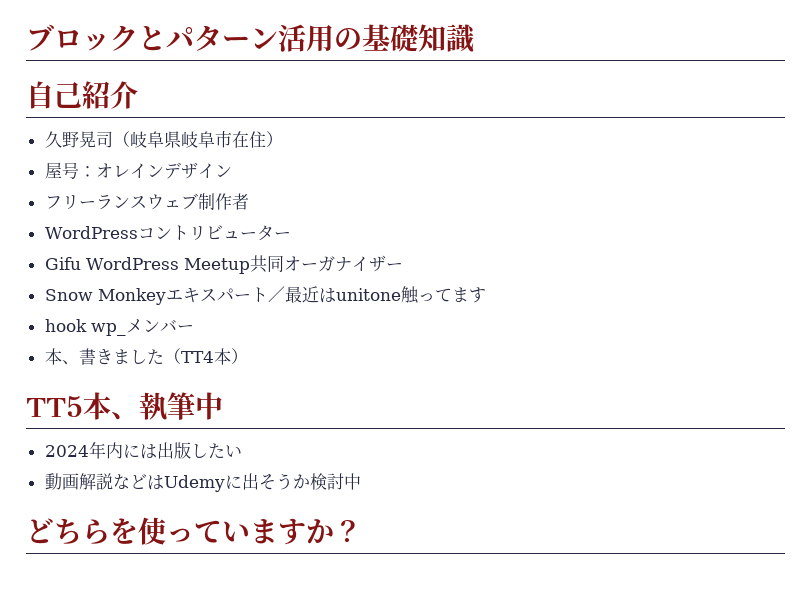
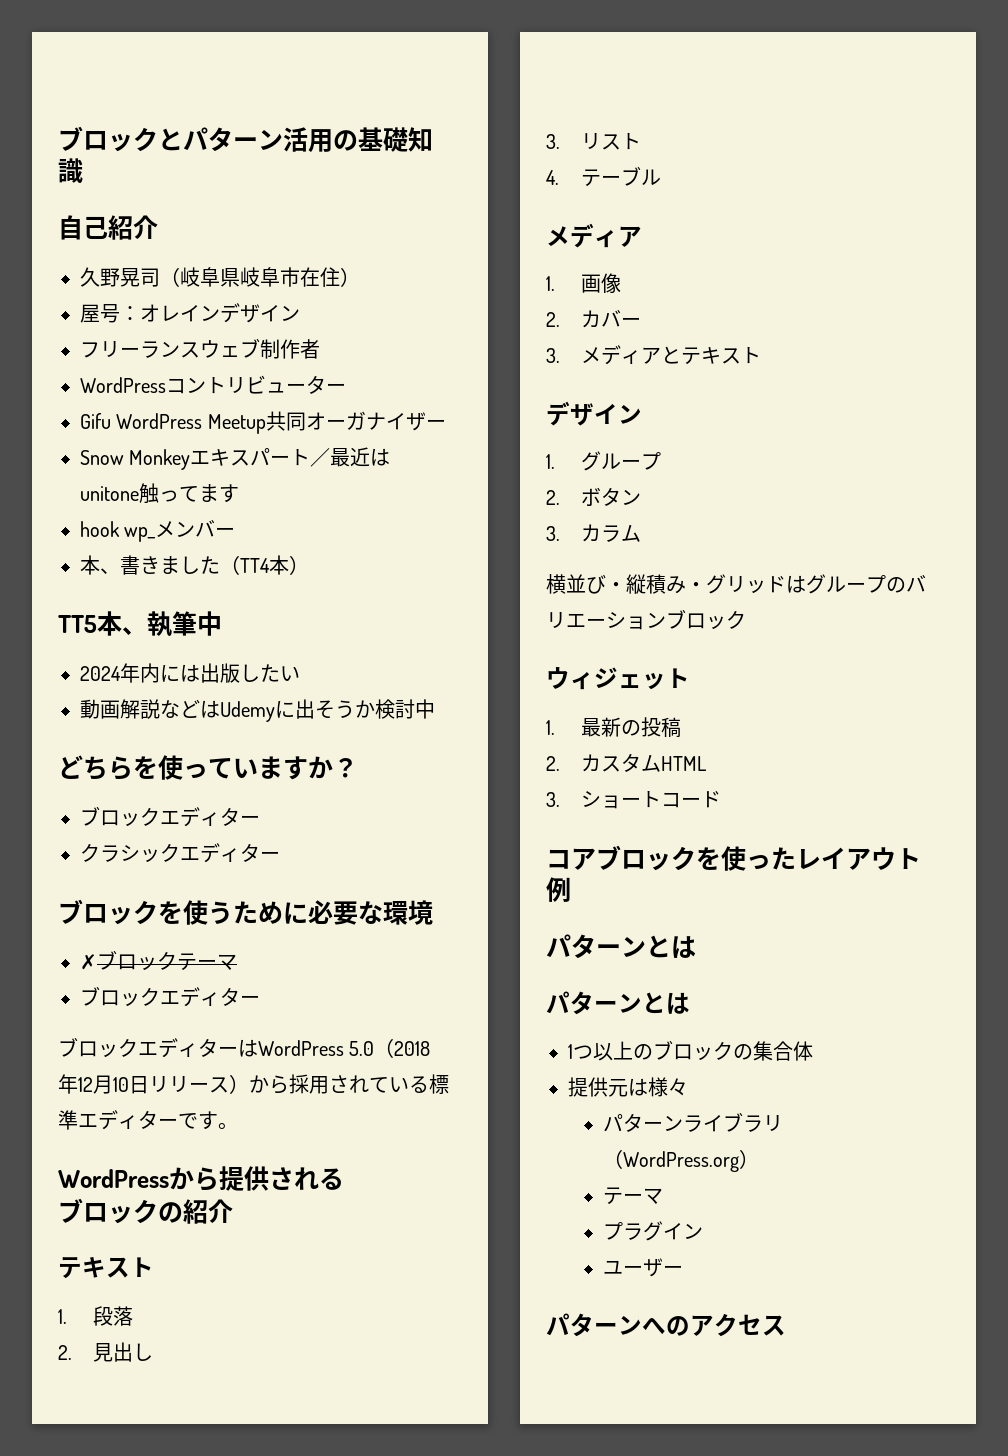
(362, 531) none -> [80,806,260,827] [80,843,280,863] [58,899,433,925] [80,950,237,971] [80,986,260,1007] [58,1037,431,1058] [58,1074,449,1094] [58,1110,238,1130] [58,1166,344,1191] [58,1198,233,1224] [58,1257,154,1279] [58,1306,133,1326] [58,1342,153,1362] [546,133,641,150] [546,166,661,187] [546,223,642,248] [546,273,621,293] [546,310,641,328] [546,345,761,365] [546,401,642,426] [546,451,661,471] [546,487,641,506] [546,524,641,542] [546,574,926,594] [546,609,746,630] [546,667,690,690] [546,717,681,738] [546,753,707,772] [546,791,721,809] [546,845,921,871] [546,877,571,902] [546,934,696,959] [546,991,690,1015] [568,1040,813,1061] [568,1077,688,1097] [602,1112,783,1132] [602,1149,759,1172] [602,1187,663,1205] [602,1221,703,1241] [602,1258,683,1277] [546,1313,786,1337] // ブロックエディター // クラシックエディター // ブロックを使うために必要な環境 // ✗ブロックテーマ // ブロックエディター // ブロックエディターはWordPress 5.0（2018年12月10日リリース）から採用されている標準エディターです。 // WordPressから提供される // ブロックの紹介 // テキスト // 1.段落 // 2.見出し // 3.リスト // 4.テーブル // メディア // 1.画像 // 2.カバー // 3.メディアとテキスト // デザイン // 1.グループ // 2.ボタン // 3.カラム // 横並び・縦積み・グリッドはグループのバリエーションブロック // ウィジェット // 1.最新の投稿 // 2.カスタムHTML // 3.ショートコード // コアブロックを使ったレイアウト例 // パターンとは // パターンとは // 1つ以上のブロックの集合体 // 提供元は様々 // パターンライブラリ（WordPress.org） // テーマ // プラグイン // ユーザー // パターンへのアクセス

